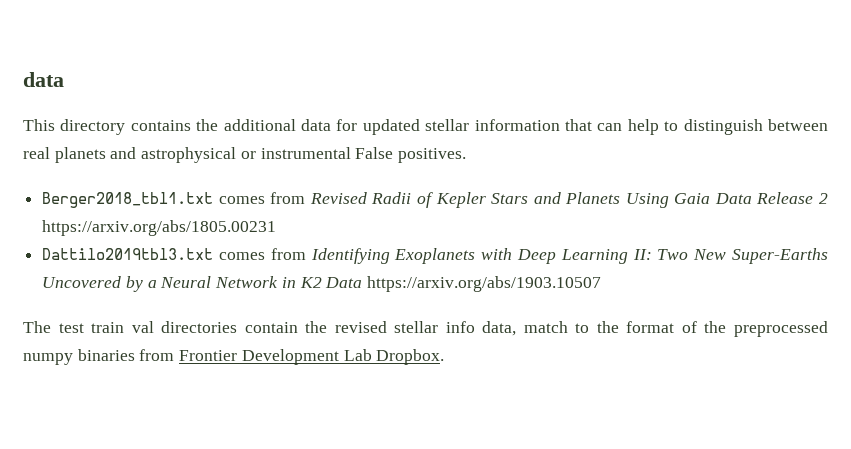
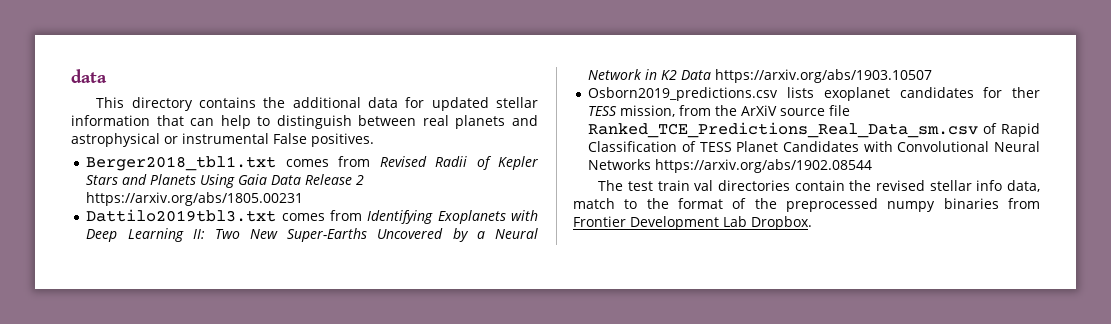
(602, 284) none -> [588,87,1040,101] [588,105,851,117] [588,122,1040,138] [588,141,1040,152] [588,159,873,173] // Osborn2019_predictions.csv lists exoplanet candidates for ther TESS mission, from the ArXiV source file Ranked_TCE_Predictions_Real_Data_sm.csv of Rapid Classification of TESS Planet Candidates with Convolutional Neural Networks https://arxiv.org/abs/1902.08544

